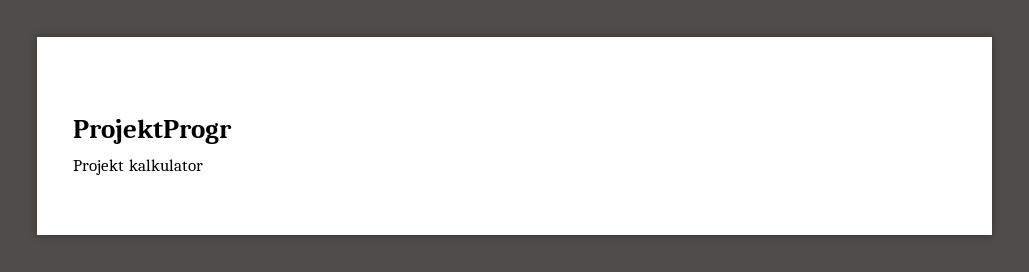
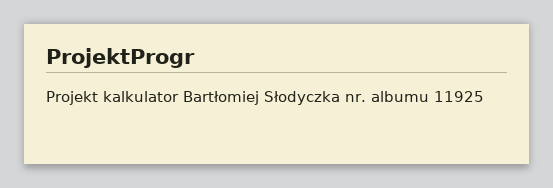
(203, 165) none -> [183,91,484,105] Bartłomiej Słodyczka nr. albumu 11925

